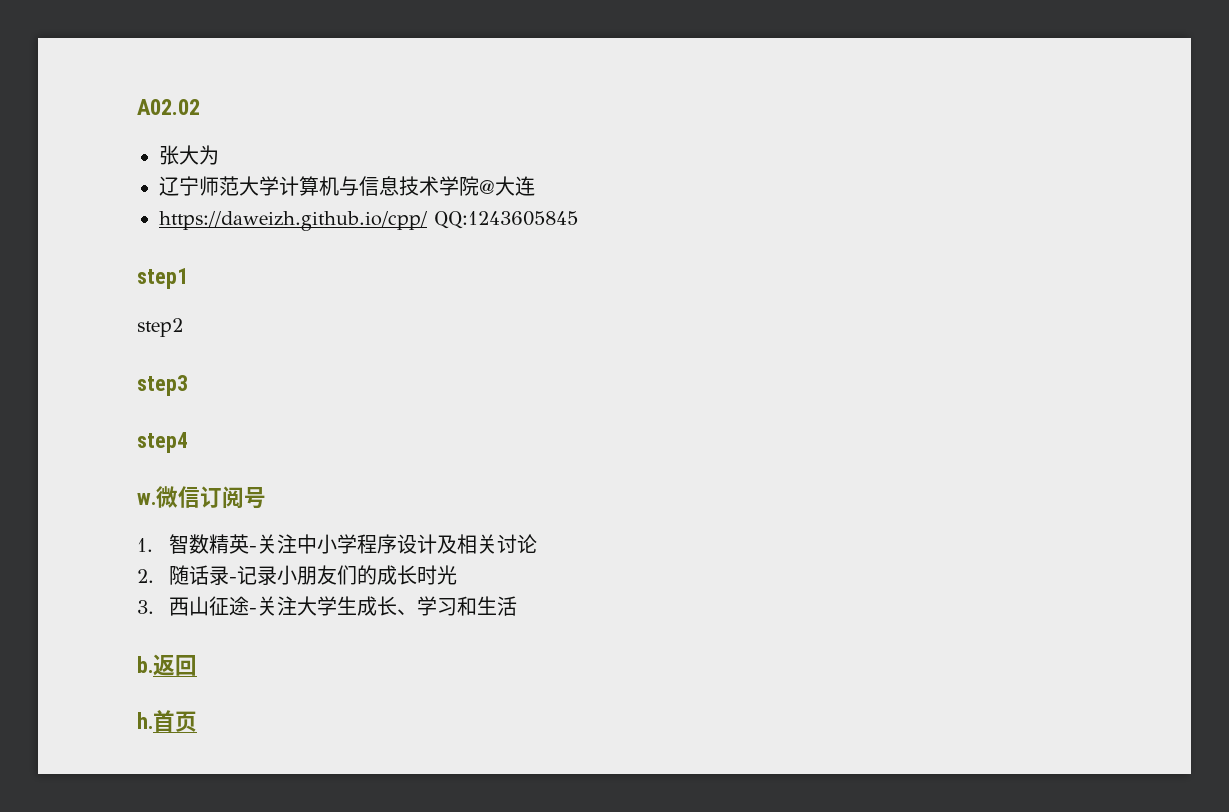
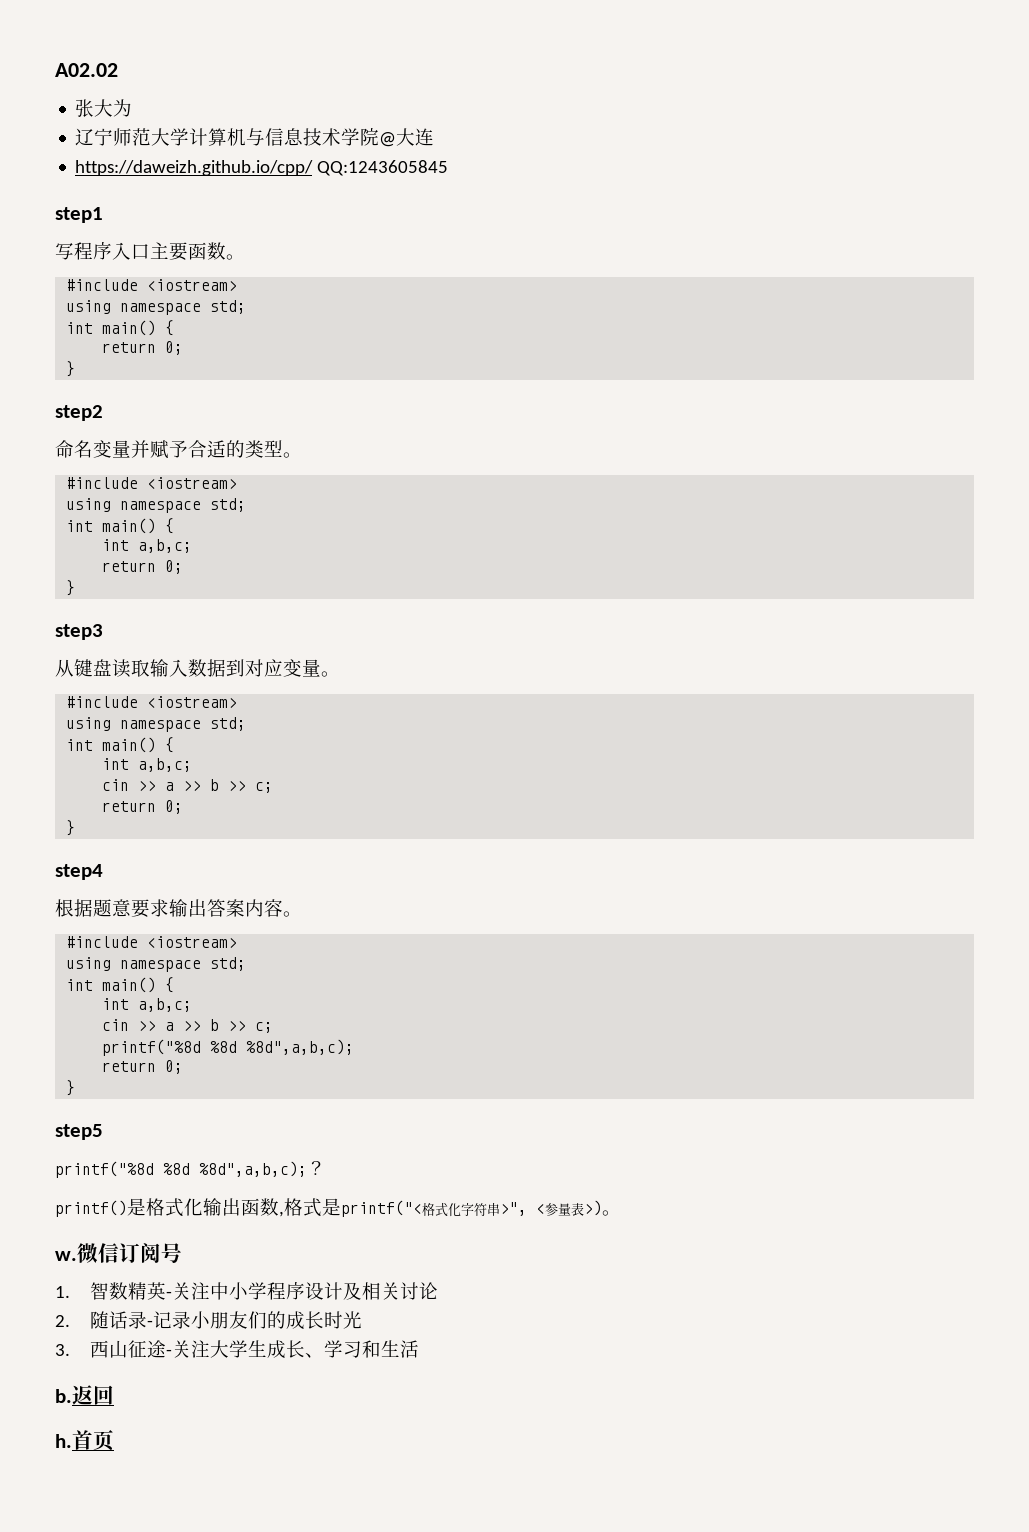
[137,318,183,337] [137,375,188,396] [137,432,188,453] step2 // step3 // step4 -> [55,242,245,261] [66,279,238,291] [66,300,247,315] [66,320,175,336] [102,341,184,355] [66,361,76,377] [55,405,103,421] [55,440,302,459] [66,477,238,489] [66,498,247,513] [66,518,175,534] [102,539,193,553] [102,560,184,574] [66,580,76,596] [55,624,103,640] [55,659,340,678] [66,696,238,708] [66,717,247,732] [66,737,175,753] [102,758,193,772] [102,779,274,793] [102,800,184,814] [66,820,76,836] [55,864,103,880] [55,899,302,918] [66,936,238,948] [66,957,247,972] [66,977,175,993] [102,998,193,1012] [102,1019,274,1033] [102,1039,355,1056] [102,1060,184,1074] [66,1080,76,1096] [55,1124,103,1140] [55,1161,326,1178] [55,1198,621,1217] 写程序入口主要函数。 // #include <iostream> // using namespace std; // int main() { // return 0; // } // step2 // 命名变量并赋予合适的类型。 // #include <iostream> // using namespace std; // int main() { // int a,b,c; // return 0; // } // step3 // 从键盘读取输入数据到对应变量。 // #include <iostream> // using namespace std; // int main() { // int a,b,c; // cin >> a >> b >> c; // return 0; // } // step4 // 根据题意要求输出答案内容。 // #include <iostream> // using namespace std; // int main() { // int a,b,c; // cin >> a >> b >> c; // printf("%8d %8d %8d",a,b,c); // return 0; // } // step5 // printf("%8d %8d %8d",a,b,c);？ // printf()是格式化输出函数,格式是printf("<格式化字符串>", <参量表>)。

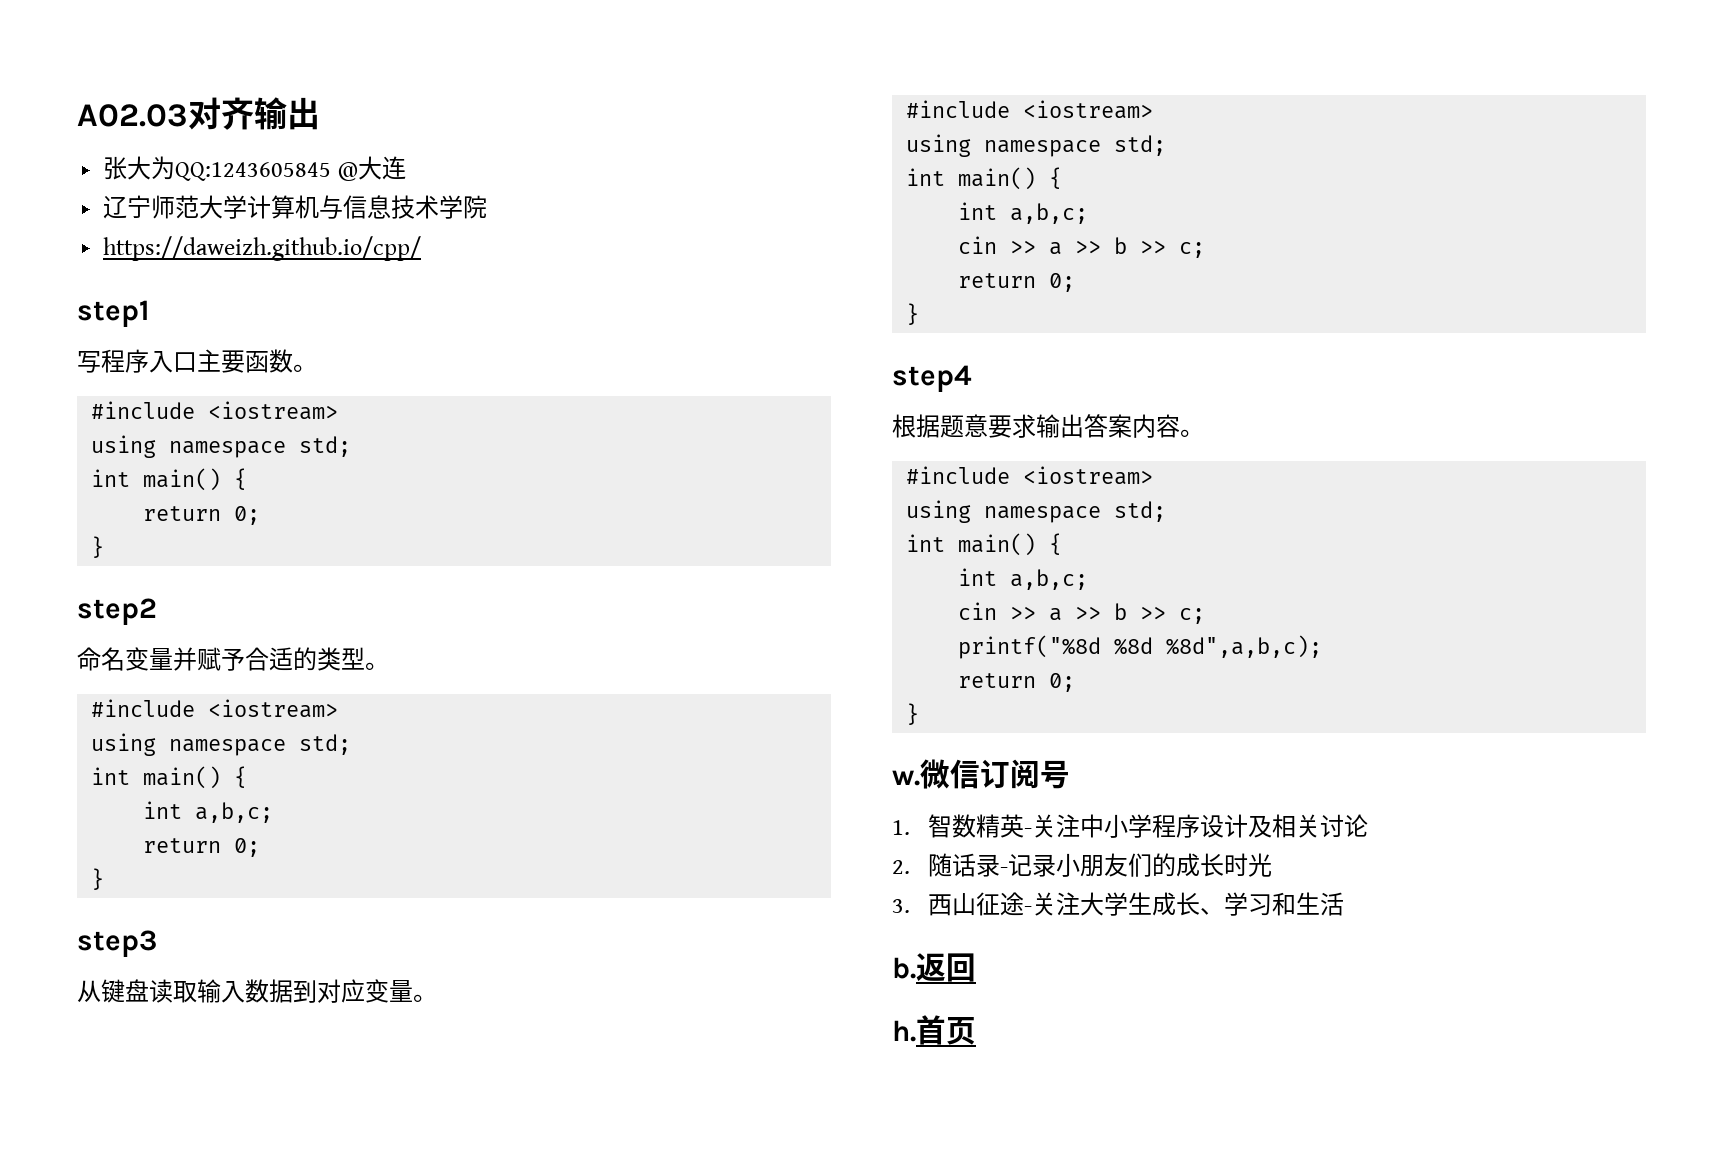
[55,63,118,77] A02.02 -> [77,97,320,130] A02.03对齐输出
(133, 108) none -> [175,156,406,181] QQ:1243605845 @大连
[379,128,435,147] @大连 -> (488, 207) none
[317,160,449,176] QQ:1243605845 -> (422, 248) none
[55,1124,103,1140] [55,1161,326,1178] [55,1198,621,1217] // step5 // printf("%8d %8d %8d",a,b,c);？ // printf()是格式化输出函数,格式是printf("<格式化字符串>", <参量表>)。 -> (920, 714) none

